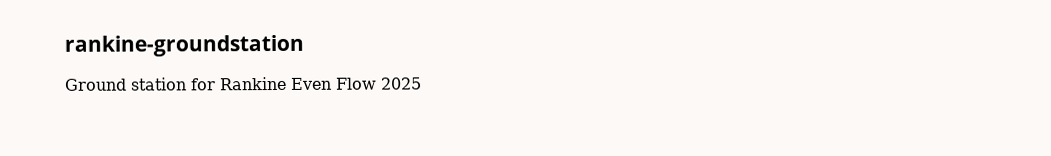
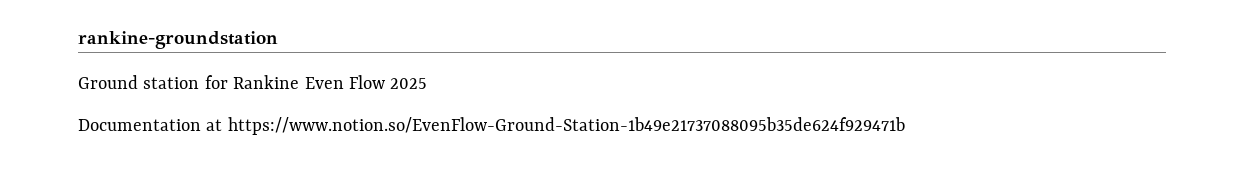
(422, 83) none -> [78,117,905,135] // Documentation at https://www.notion.so/EvenFlow-Ground-Station-1b49e21737088095b35de624f929471b

